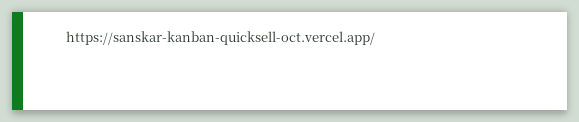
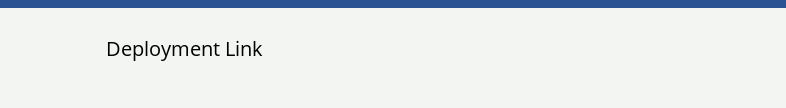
[66,31,375,45] https://sanskar-kanban-quicksell-oct.vercel.app/ -> [106,40,264,61] Deployment Link

